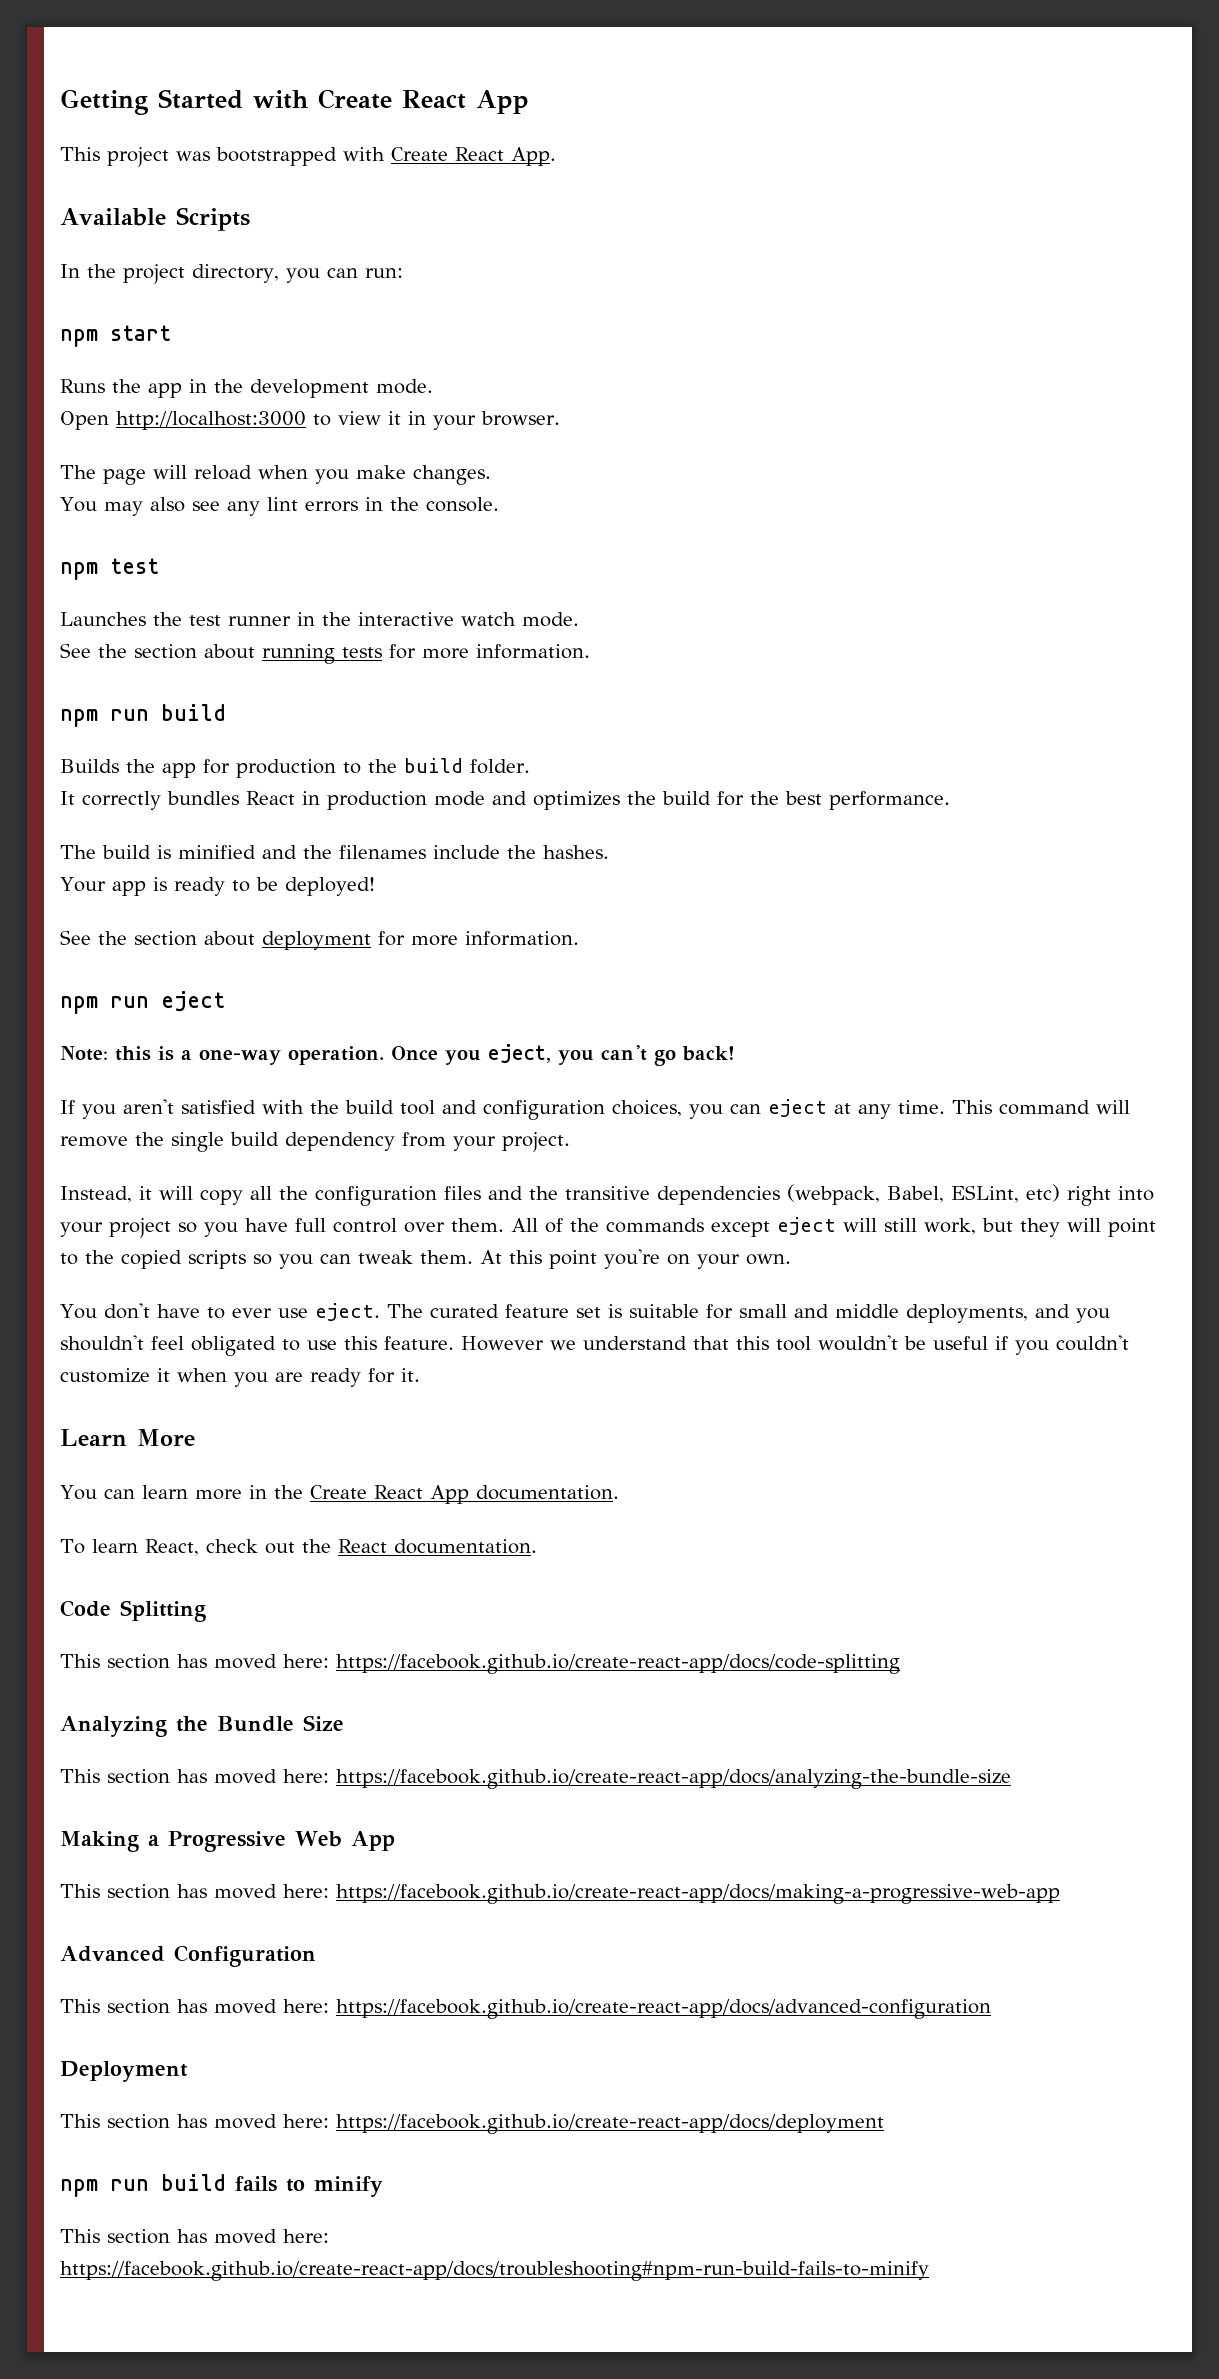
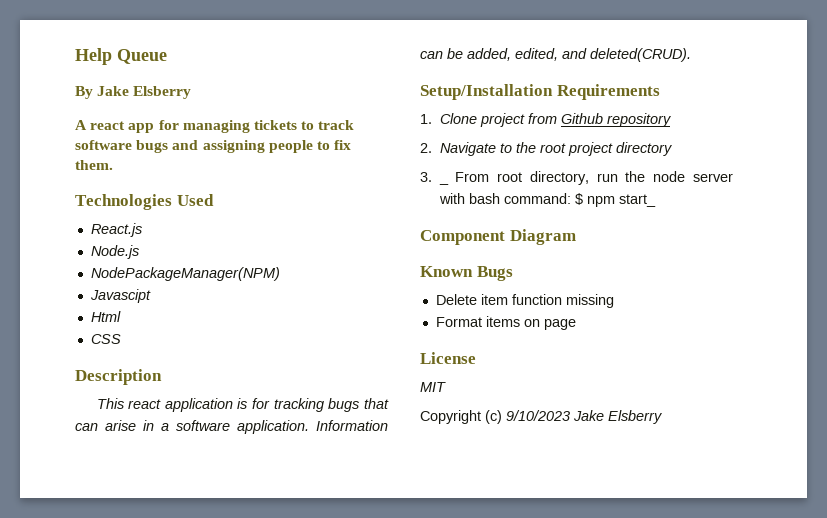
[60,89,529,115] [60,147,556,167] [60,207,250,231] [60,264,403,284] [60,325,171,347] [60,379,433,398] [60,411,560,430] [60,465,491,485] [60,497,499,516] [60,558,159,580] [60,612,579,627] [60,643,590,664] [60,704,226,727] [60,758,530,778] [60,791,950,810] [60,845,609,859] [60,877,375,896] [60,930,579,950] [60,991,225,1014] [60,1044,735,1066] [60,1099,1130,1120] [60,1132,570,1152] [60,1184,1154,1206] [60,1217,1156,1238] [60,1249,791,1269] [60,1303,1110,1323] [60,1335,1129,1356] [60,1368,420,1387] [60,1429,195,1446] [60,1485,619,1504] [60,1539,537,1556] [60,1600,206,1622] [60,1654,900,1674] [60,1715,344,1737] [60,1769,1011,1789] [60,1831,395,1852] [60,1884,1060,1904] [60,1945,316,1967] [60,1999,991,2019] [60,2061,188,2082] [60,2114,884,2134] [60,2174,383,2197] [60,2229,329,2244] [60,2261,929,2281] Getting Started with Create React App // This project was bootstrapped with Create React App. // Available Scripts // In the project directory, you can run: // npm start // Runs the app in the development mode. // Open http://localhost:3000 to view it in your browser. // The page will reload when you make changes. // You may also see any lint errors in the console. // npm test // Launches the test runner in the interactive watch mode. // See the section about running tests for more information. // npm run build // Builds the app for production to the build folder. // It correctly bundles React in production mode and optimizes the build for the best performance. // The build is minified and the filenames include the hashes. // Your app is ready to be deployed! // See the section about deployment for more information. // npm run eject // Note: this is a one-way operation. Once you eject, you can't go back! // If you aren't satisfied with the build tool and configuration choices, you can eject at any time. This command will remove the single build dependency from your project. // Instead, it will copy all the configuration files and the transitive dependencies (webpack, Babel, ESLint, etc) right into your project so you have full control over them. All of the commands except eject will still work, but they will point to the copied scripts so you can tweak them. At this point you're on your own. // You don't have to ever use eject. The curated feature set is suitable for small and middle deployments, and you shouldn't feel obligated to use this feature. However we understand that this tool wouldn't be useful if you couldn't customize it when you are ready for it. // Learn More // You can learn more in the Create React App documentation. // To learn React, check out the React documentation. // Code Splitting // This section has moved here: https://facebook.github.io/create-react-app/docs/code-splitting // Analyzing the Bundle Size // This section has moved here: https://facebook.github.io/create-react-app/docs/analyzing-the-bundle-size // Making a Progressive Web App // This section has moved here: https://facebook.github.io/create-react-app/docs/making-a-progressive-web-app // Advanced Configuration // This section has moved here: https://facebook.github.io/create-react-app/docs/advanced-configuration // Deployment // This section has moved here: https://facebook.github.io/create-react-app/docs/deployment // npm run build fails to minify // This section has moved here: https://facebook.github.io/create-react-app/docs/troubleshooting#npm-run-build-fails-to-minify -> [75,48,167,65] [75,86,192,99] [75,120,355,133] [75,140,352,153] [75,160,113,170] [75,194,214,210] [90,223,142,237] [90,245,139,259] [90,267,280,281] [89,289,151,303] [90,311,121,322] [90,334,121,344] [75,369,162,385] [96,398,389,412] [75,420,388,434] [420,48,691,62] [420,84,660,100] [420,113,671,127] [420,142,672,156] [420,172,432,182] [438,182,449,185] [455,171,733,185] [438,193,656,207] [420,229,576,245] [420,266,513,281] [435,294,614,308] [435,316,576,330] [420,352,476,364] [420,382,446,392] [420,410,662,424] Help Queue // By Jake Elsberry // A react app for managing tickets to track software bugs and assigning people to fix them. // Technologies Used // React.js // Node.js // NodePackageManager(NPM) // Javascipt // Html // CSS // Description // This react application is for tracking bugs that can arise in a software application. Information can be added, edited, and deleted(CRUD). // Setup/Installation Requirements // 1. Clone project from Github repository // 2. Navigate to the root project directory // 3. _ From root directory, run the node server with bash command: $ npm start_ // Component Diagram // Known Bugs // Delete item function missing // Format items on page // License // MIT // Copyright (c) 9/10/2023 Jake Elsberry

